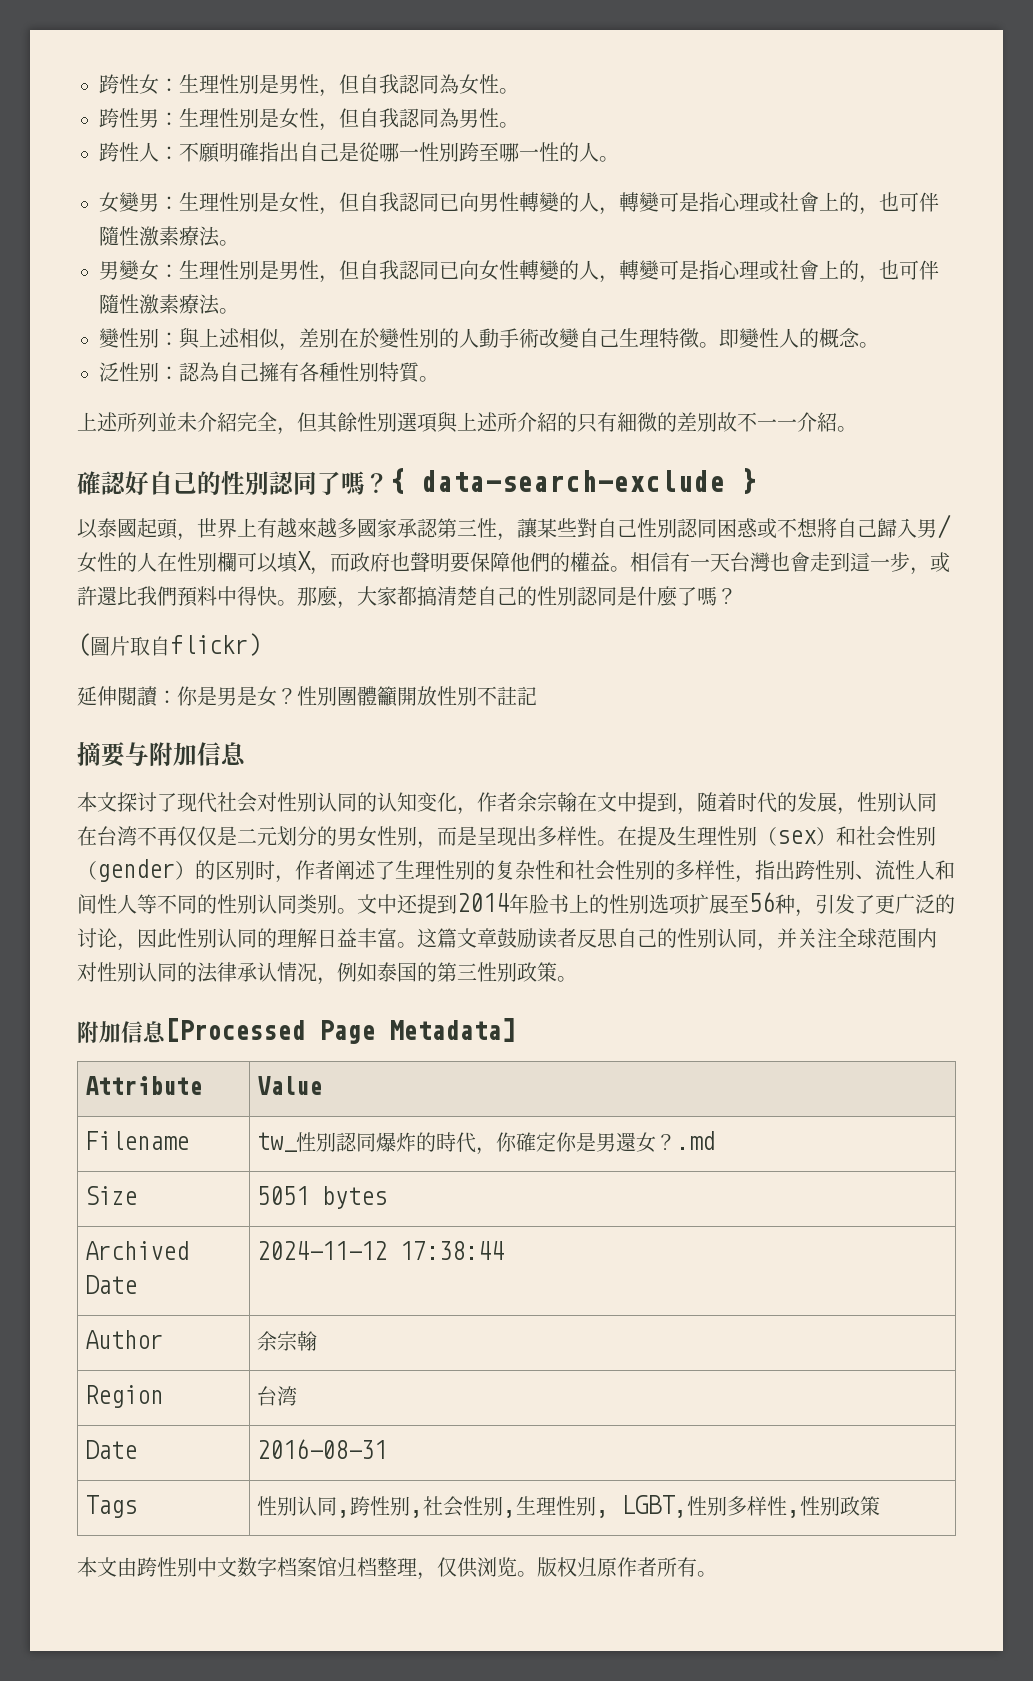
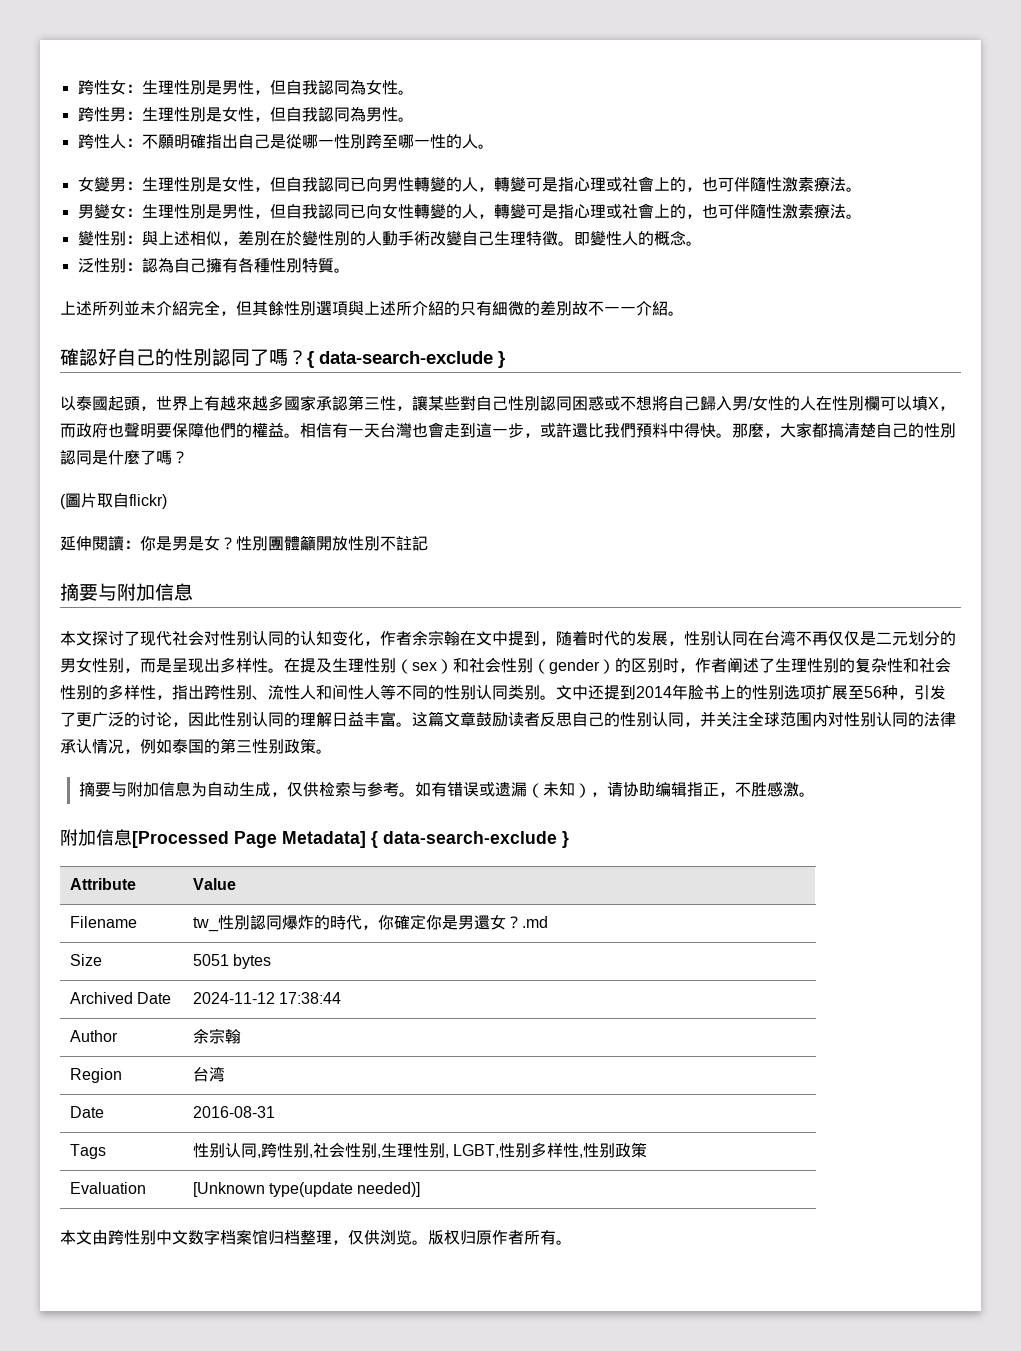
(577, 979) none -> [78,781,815,798] // 摘要与附加信息为自动生成，仅供检索与参考。如有错误或遗漏（未知），请协助编辑指正，不胜感激。
(515, 1030) none -> [371,831,569,848] { data-search-exclude }
(881, 1506) none -> [69,1182,146,1194] [192,1182,421,1197] // Evaluation | [Unknown type(update needed)]

